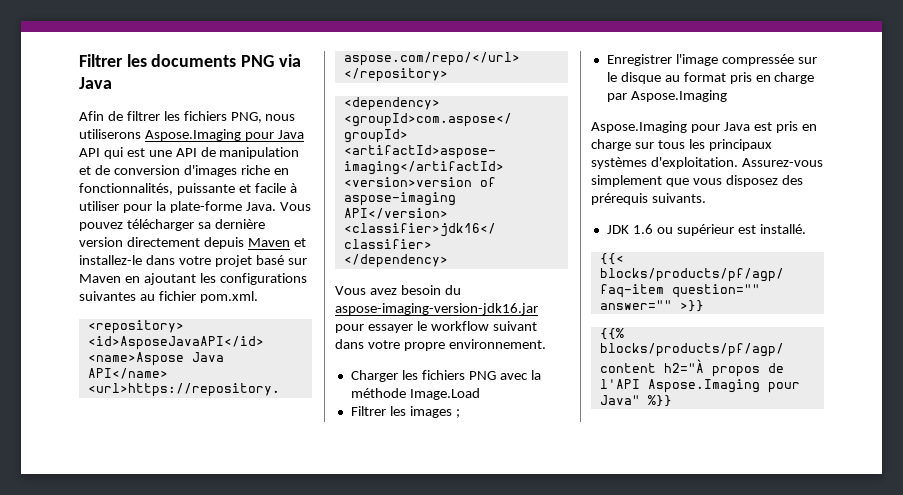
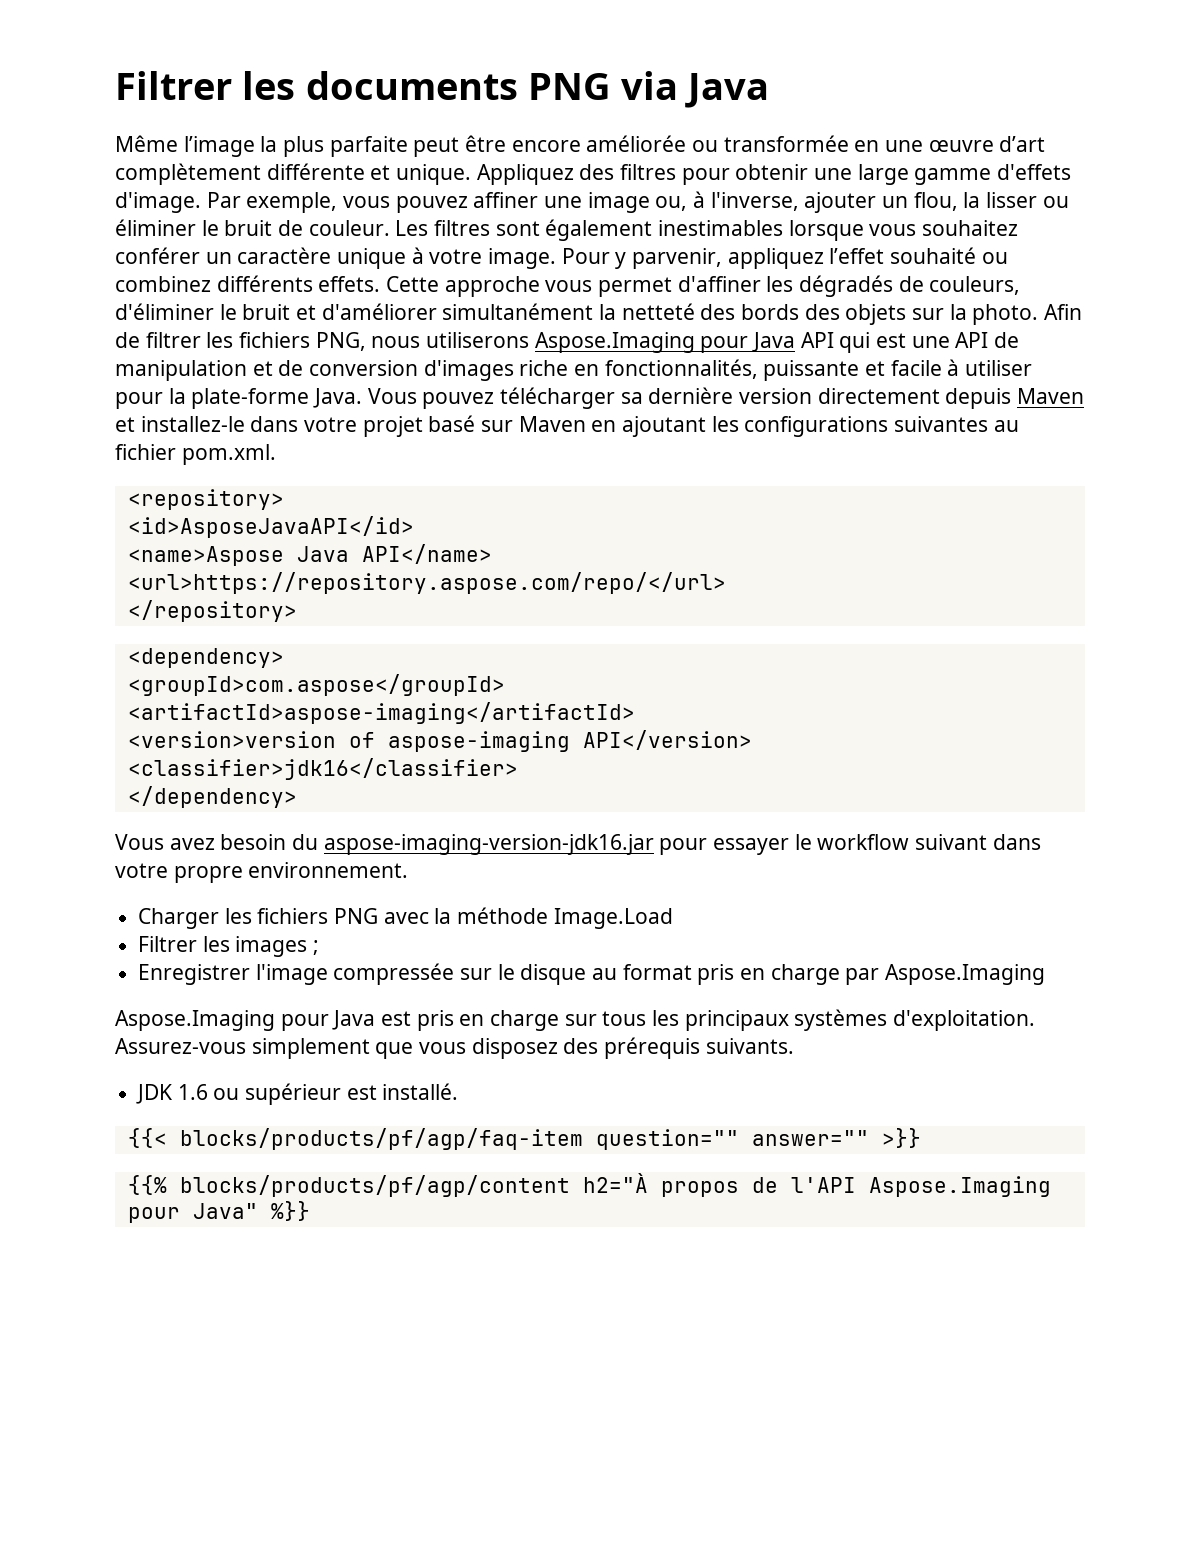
(112, 83) none -> [115,135,1046,157] [115,163,1072,185] [115,191,1069,213] [115,219,1019,241] [115,247,1008,269] [115,275,1021,297] [115,303,1039,325] Même l’image la plus parfaite peut être encore améliorée ou transformée en une œuvre d’art complètement différente et unique. Appliquez des filtres pour obtenir une large gamme d'effets d'image. Par exemple, vous pouvez affiner une image ou, à l'inverse, ajouter un flou, la lisser ou éliminer le bruit de couleur. Les filtres sont également inestimables lorsque vous souhaitez conférer un caractère unique à votre image. Pour y parvenir, appliquez l’effet souhaité ou combinez différents effets. Cette approche vous permet d'affiner les dégradés de couleurs, d'éliminer le bruit et d'améliorer simultanément la netteté des bords des objets sur la photo.

